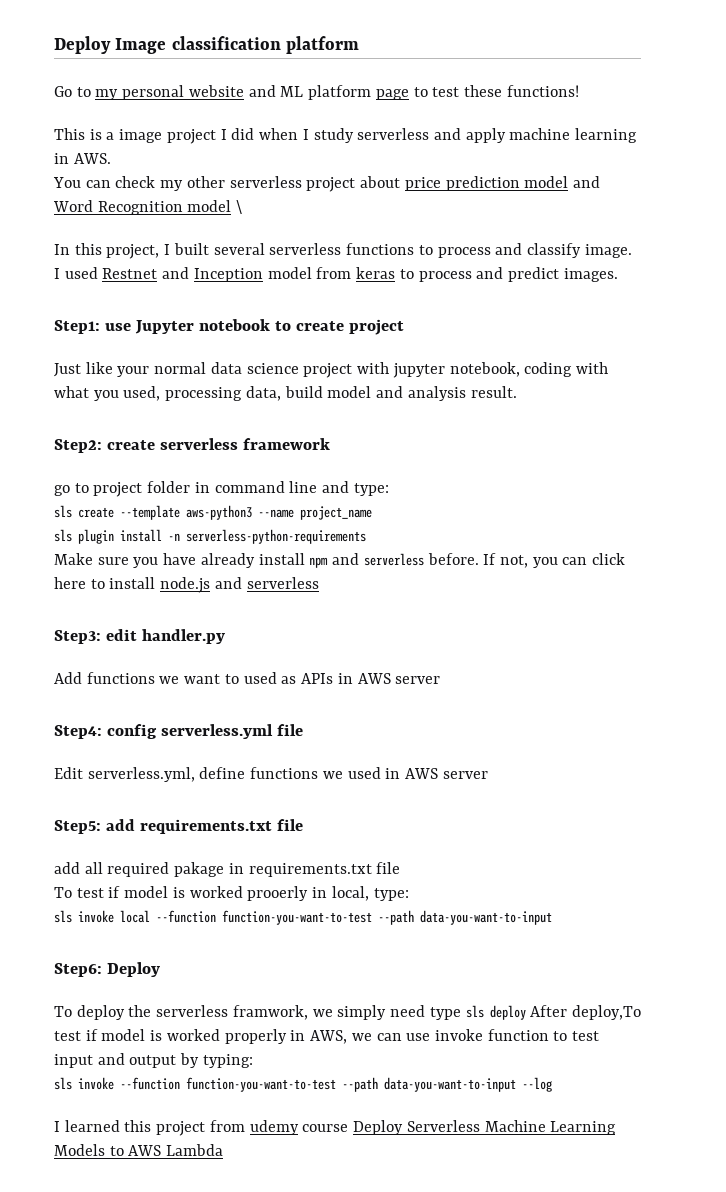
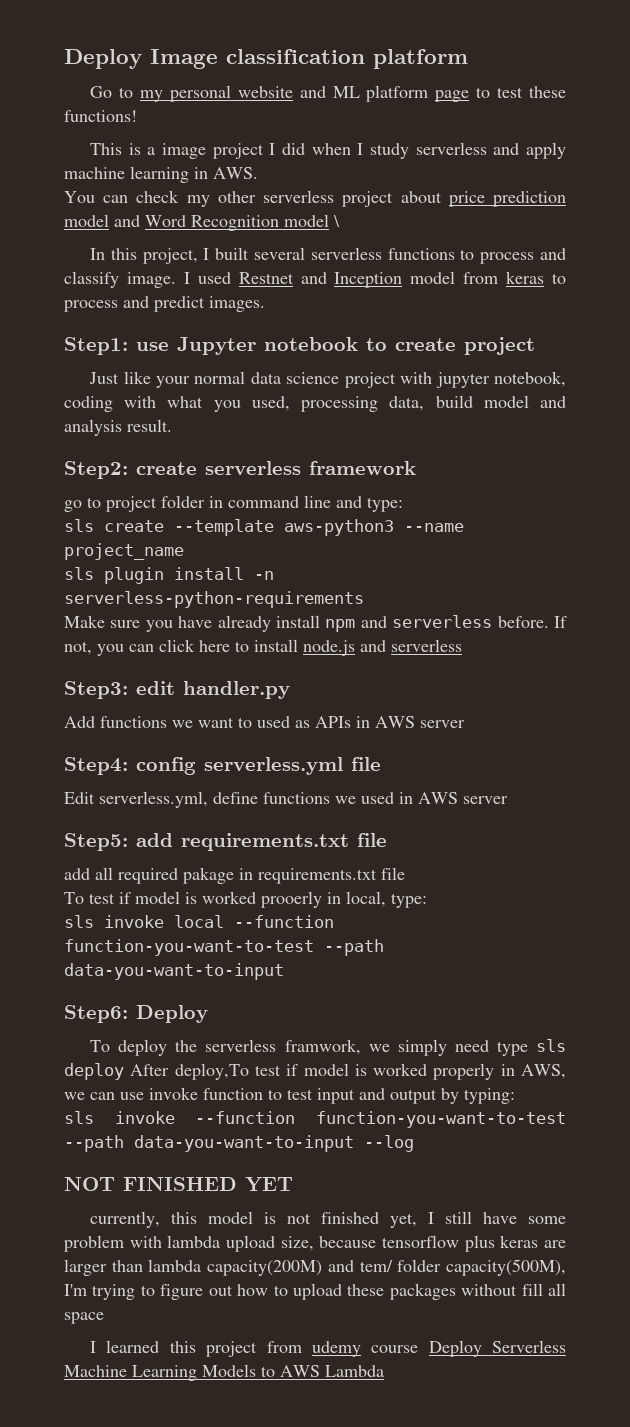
(552, 1084) none -> [64,1177,293,1192] [90,1211,566,1228] [64,1235,566,1252] [64,1259,566,1276] [64,1283,566,1300] [64,1312,104,1324] // NOT FINISHED YET // currently, this model is not finished yet, I still have some problem with lambda upload size, because tensorflow plus keras are larger than lambda capacity(200M) and tem/ folder capacity(500M), I'm trying to figure out how to upload these packages without fill all space

